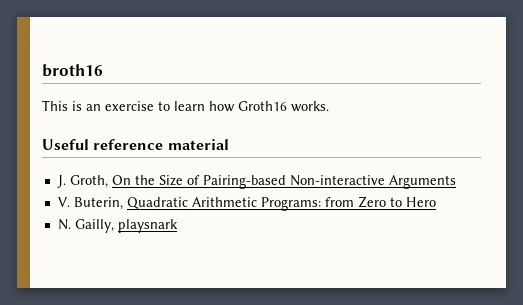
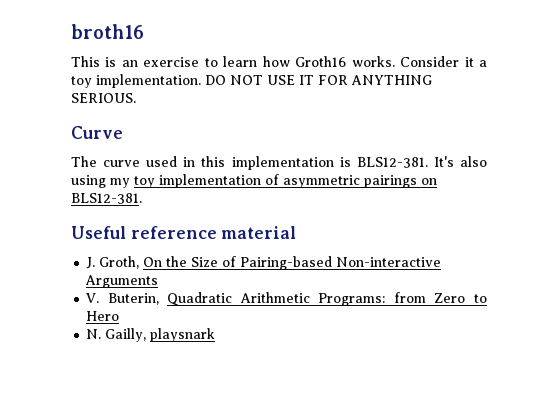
(329, 106) none -> [400,56,487,67] [71,74,432,88] [71,93,136,103] [71,126,123,139] [71,156,487,170] [71,174,437,188] [71,193,142,204] Consider it a toy implementation. DO NOT USE IT FOR ANYTHING SERIOUS. // Curve // The curve used in this implementation is BLS12-381. It's also using my toy implementation of asymmetric pairings on BLS12-381.

